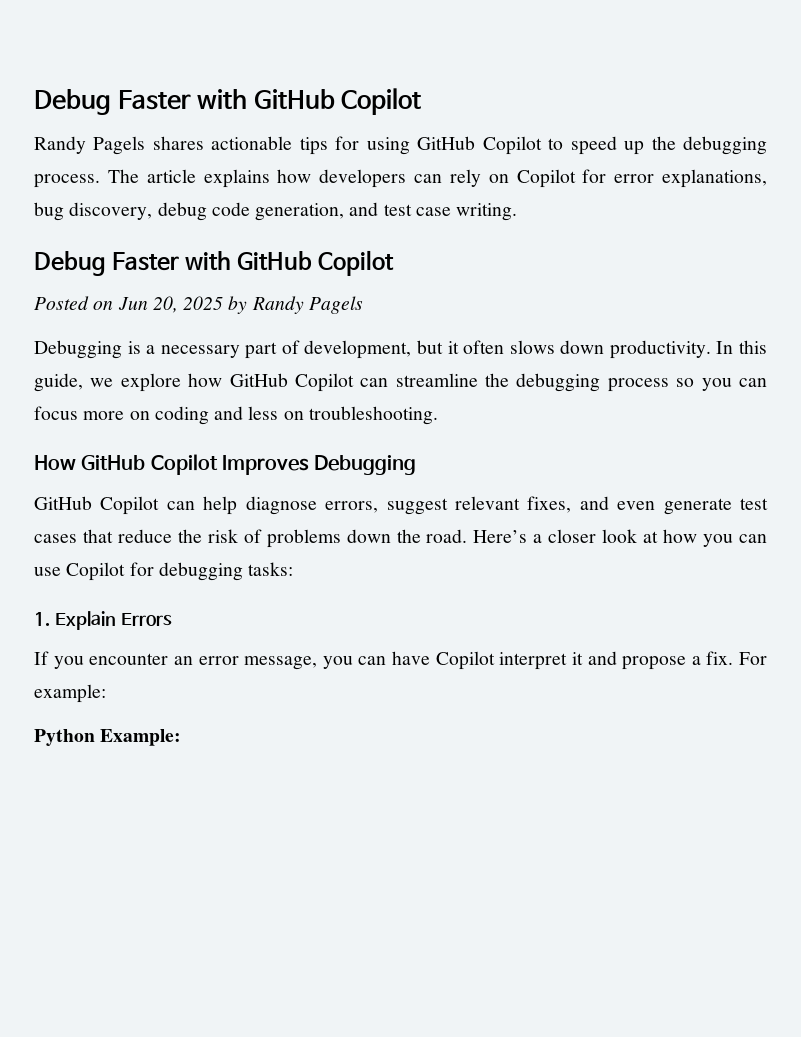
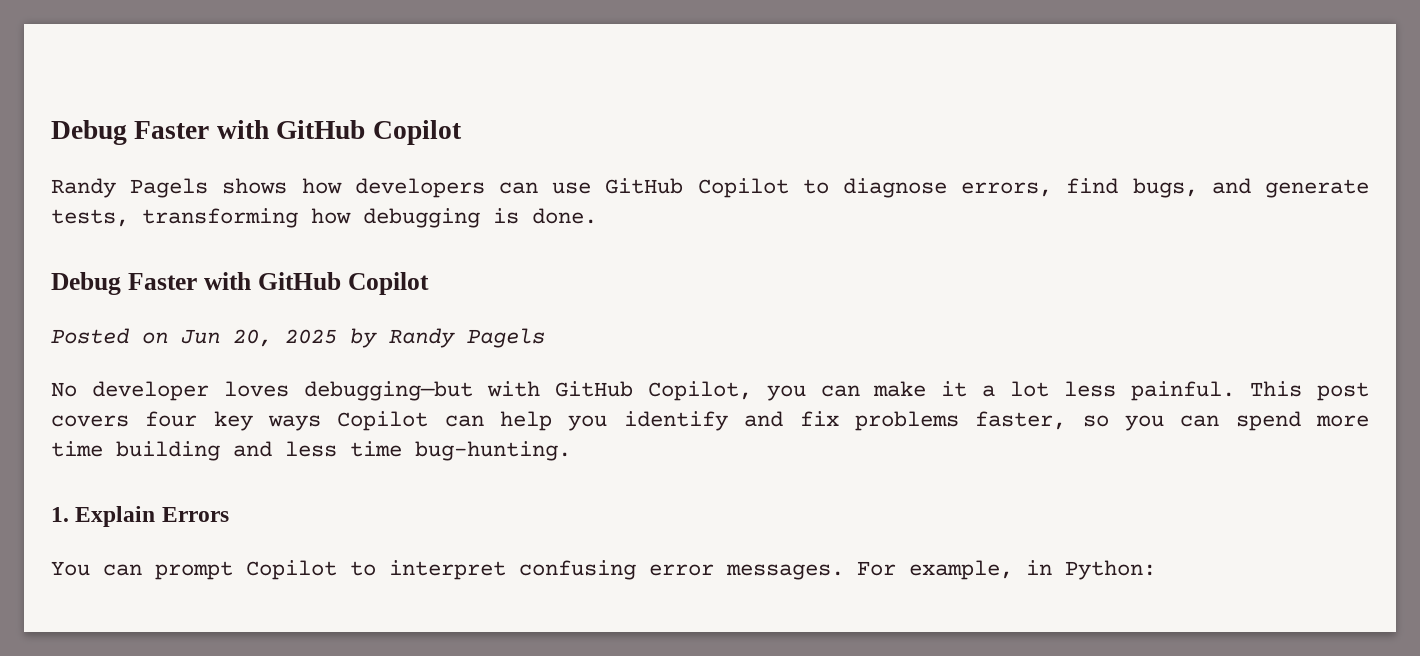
[152,136,767,155] [34,169,767,188] [34,202,518,221] shares actionable tips for using GitHub Copilot to speed up the debugging process. The article explains how developers can rely on Copilot for error explanations, bug discovery, debug code generation, and test case writing. -> [222,178,1370,198] [51,208,597,228] shows how developers can use GitHub Copilot to diagnose errors, find bugs, and generate tests, transforming how debugging is done.
[34,340,767,359] [34,373,767,392] [34,406,438,425] [34,454,417,475] [34,496,768,515] [34,529,768,548] [34,562,294,581] [34,611,172,630] [34,651,767,670] [34,684,106,703] [34,729,182,746] Debugging is a necessary part of development, but it often slows down productivity. In this guide, we explore how GitHub Copilot can streamline the debugging process so you can focus more on coding and less on troubleshooting. // How GitHub Copilot Improves Debugging // GitHub Copilot can help diagnose errors, suggest relevant fixes, and even generate test cases that reduce the risk of problems down the road. Here’s a closer look at how you can use Copilot for debugging tasks: // 1. Explain Errors // If you encounter an error message, you can have Copilot interpret it and propose a fix. For example: // Python Example: -> [51,381,1369,401] [51,411,1369,431] [51,441,571,461] [51,506,229,527] [51,560,1156,580] No developer loves debugging—but with GitHub Copilot, you can make it a lot less painful. This post covers four key ways Copilot can help you identify and fix problems faster, so you can spend more time building and less time bug-hunting. // 1. Explain Errors // You can prompt Copilot to interpret confusing error messages. For example, in Python:

